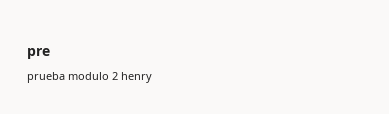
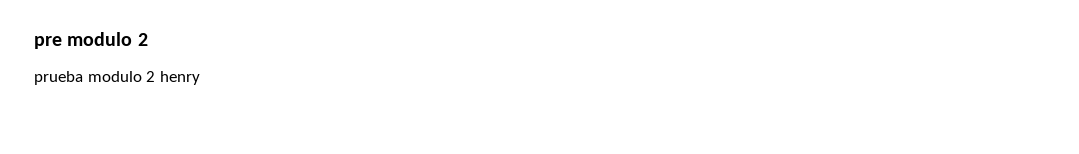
(50, 53) none -> [67,32,148,46] modulo 2

